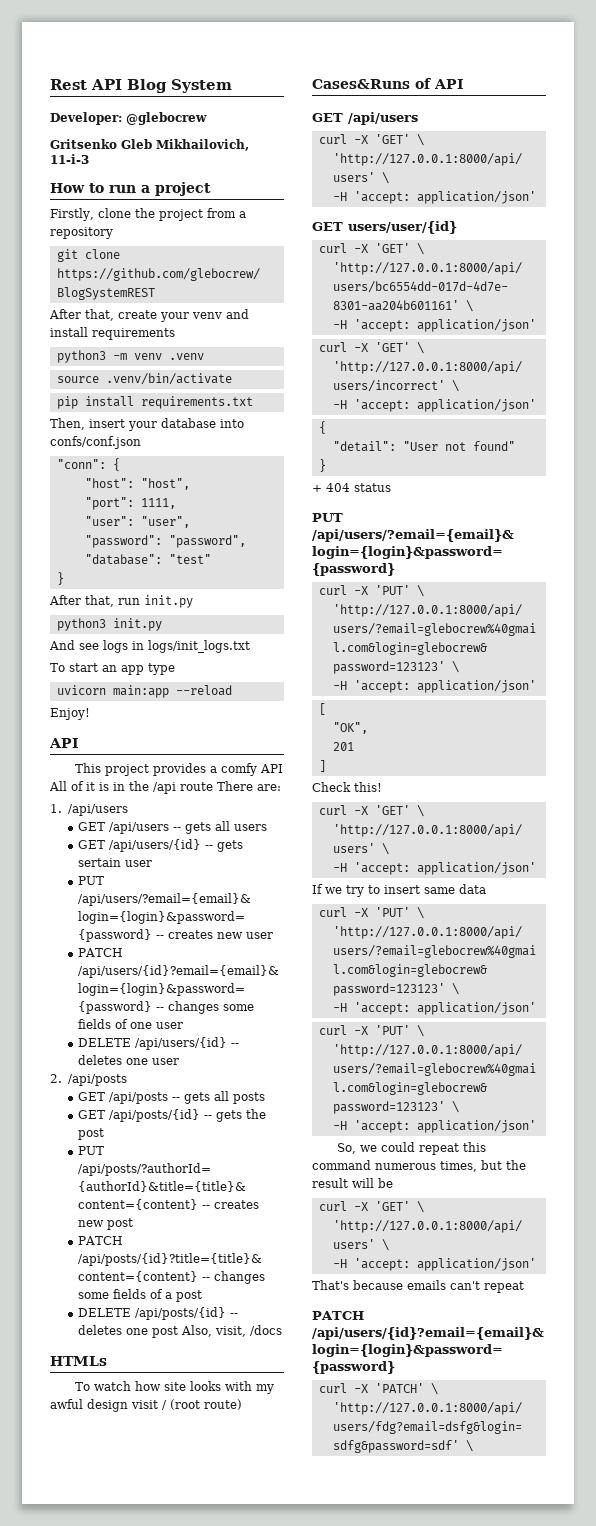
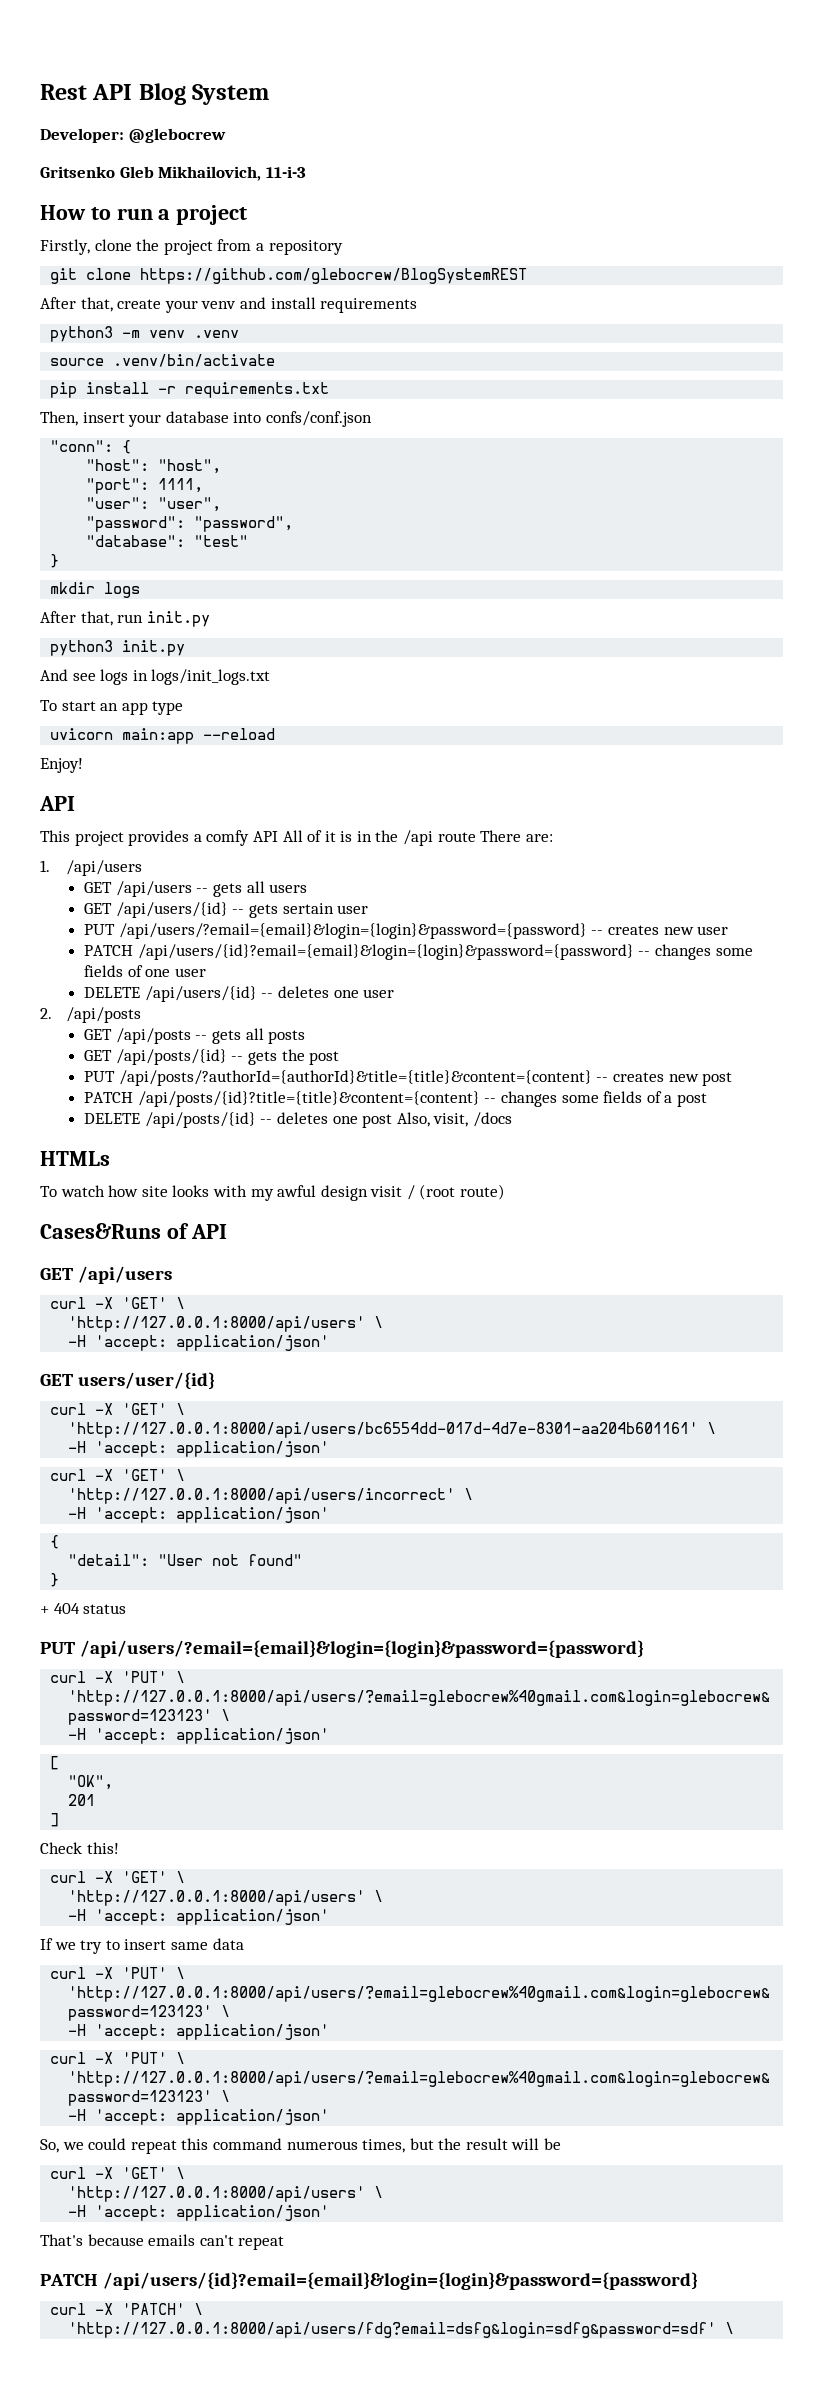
(134, 401) none -> [158,386,177,394] -r
(64, 578) none -> [50,582,141,598] // mkdir logs

